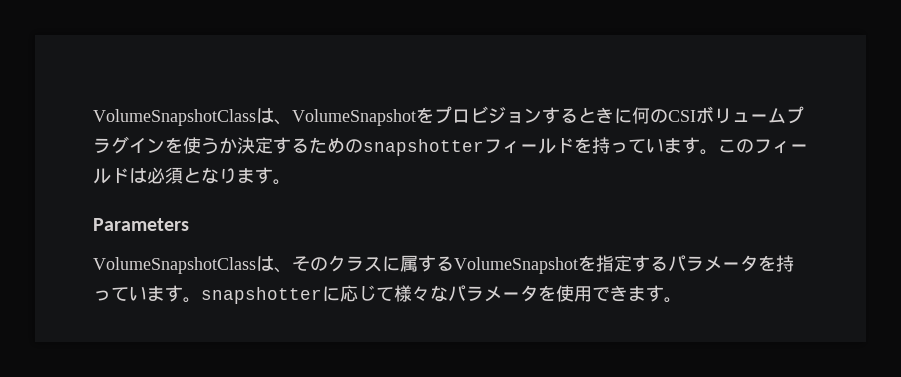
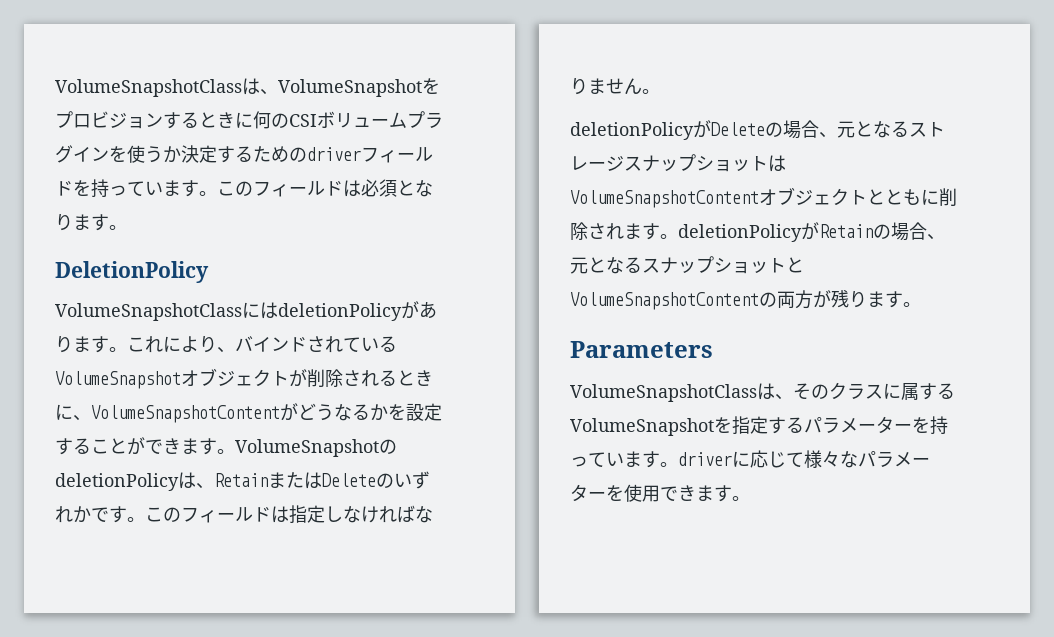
[363,139,484,156] snapshotter -> [307,147,361,161] driver
(291, 182) none -> [55,261,209,283] [55,301,437,321] [55,336,397,353] [55,368,433,389] [55,403,442,423] [55,437,397,457] [55,471,430,491] [55,505,433,524] [570,78,660,95] [570,120,945,140] [570,154,786,172] [570,187,957,208] [570,222,945,242] [570,256,804,274] [570,290,921,310] // DeletionPolicy // VolumeSnapshotClassにはdeletionPolicyがあります。これにより、バインドされているVolumeSnapshotオブジェクトが削除されるときに、VolumeSnapshotContentがどうなるかを設定することができます。VolumeSnapshotのdeletionPolicyは、RetainまたはDeleteのいずれかです。このフィールドは指定しなければなりません。 // deletionPolicyがDeleteの場合、元となるストレージスナップショットはVolumeSnapshotContentオブジェクトとともに削除されます。deletionPolicyがRetainの場合、元となるスナップショットとVolumeSnapshotContentの両方が残ります。
[758,255,794,272] [93,285,322,304] を持っています。snapshotter -> [894,416,948,435] [570,451,732,468] ーを持っています。driver
(538, 293) none -> [588,491,606,500] ー

